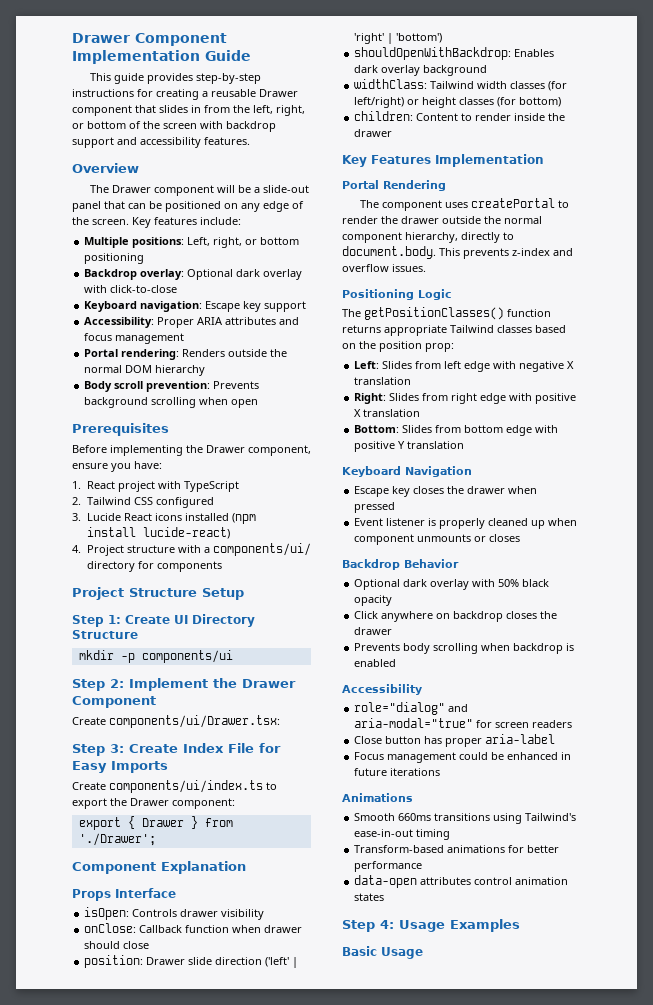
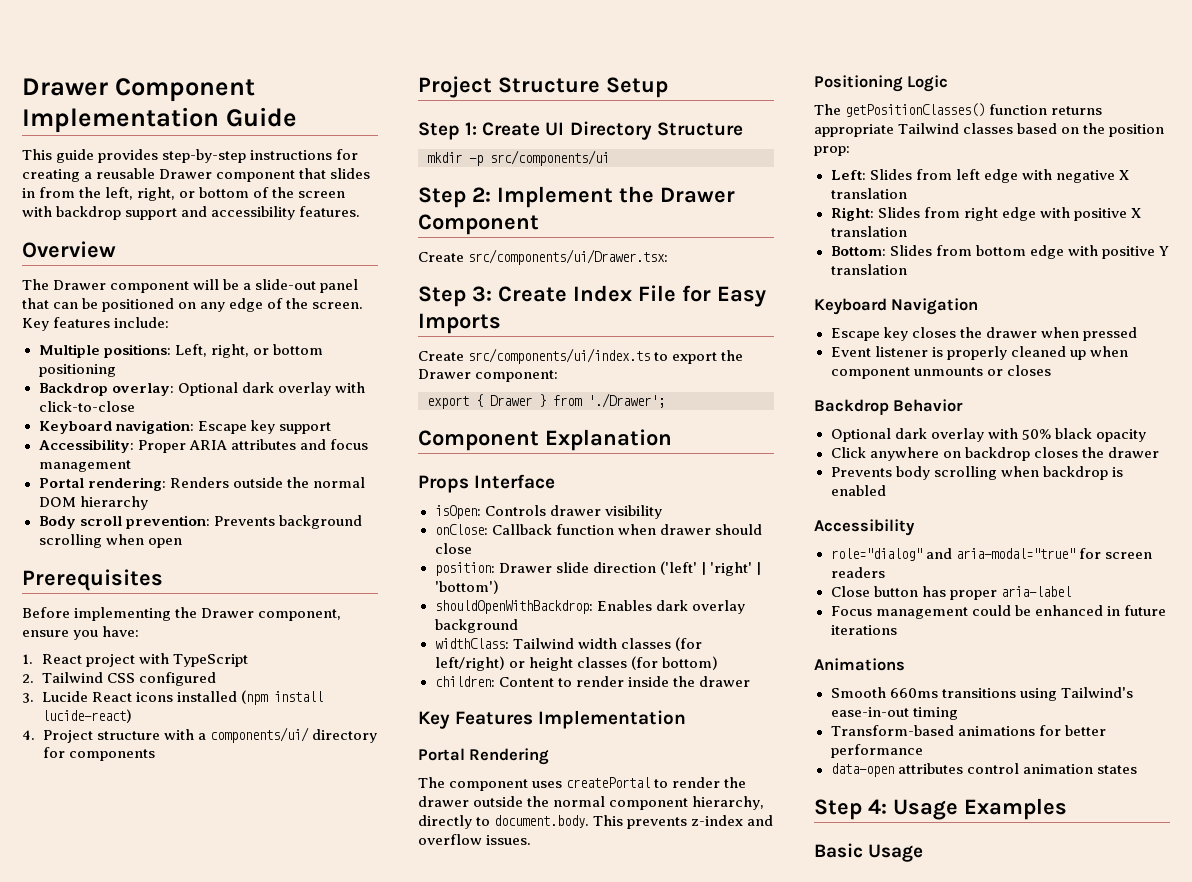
[141,650,233,663] components/ui -> [490,150,609,166] src/components/ui
[109,715,280,728] components/ui/Drawer.tsx: -> [468,249,669,265] src/components/ui/Drawer.tsx:
[109,780,263,793] components/ui/index.ts -> [468,348,651,364] src/components/ui/index.ts

